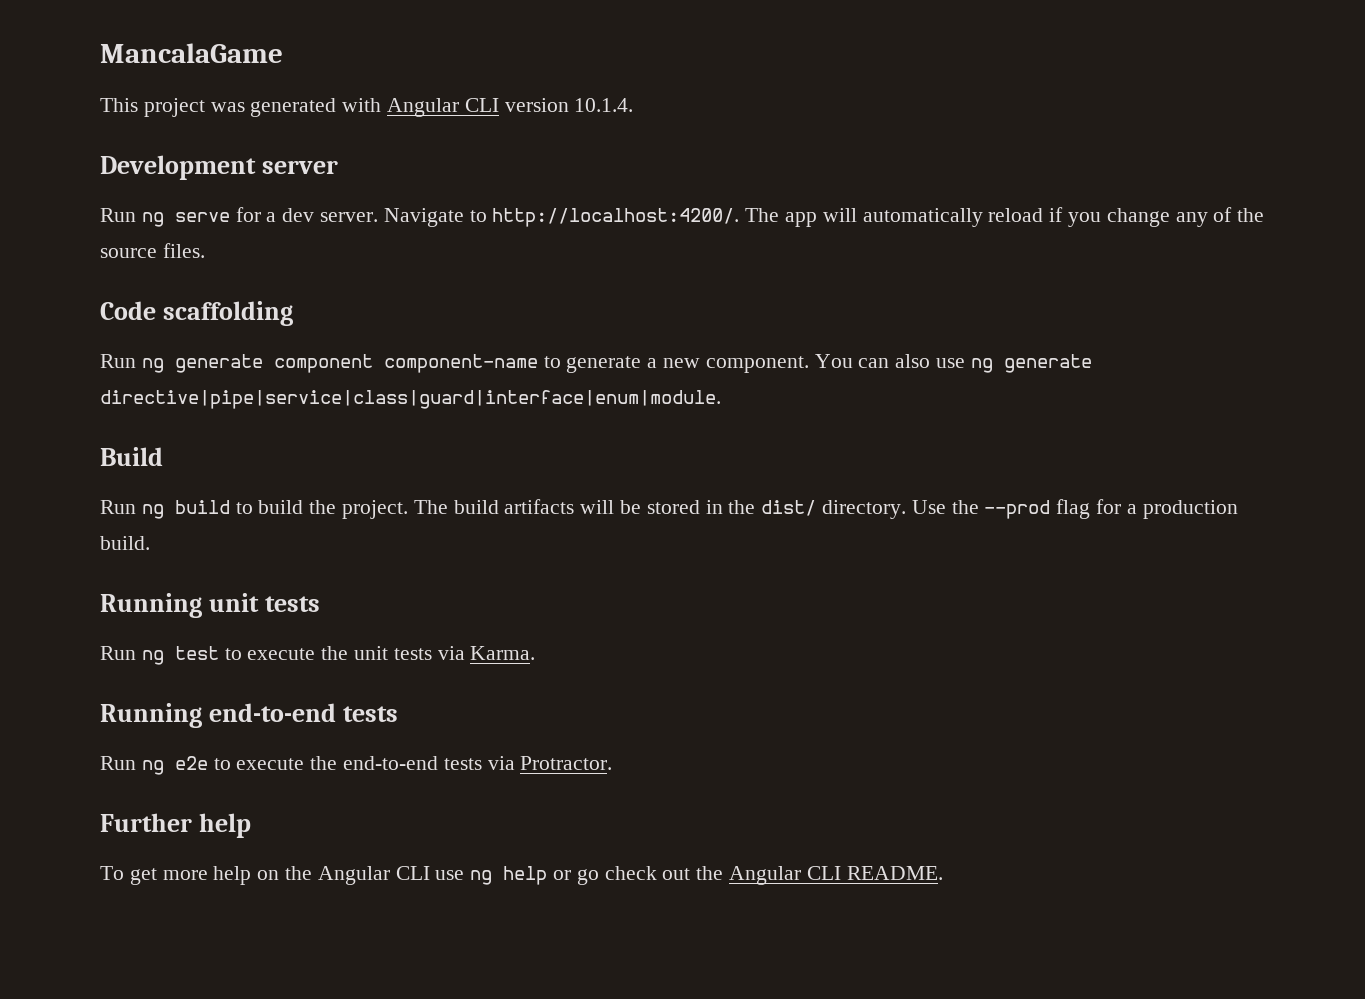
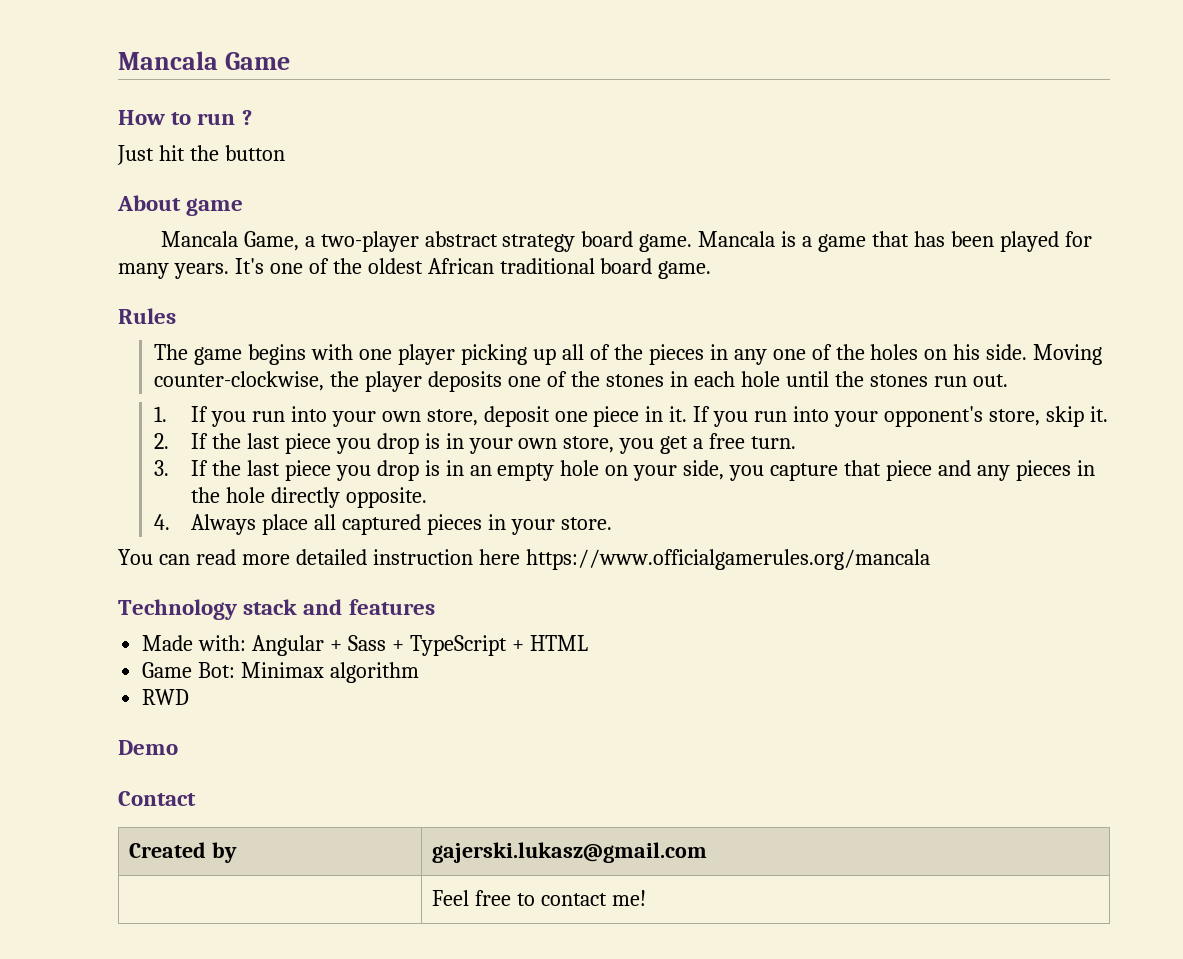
[100,43,283,63] [100,98,634,117] [100,155,339,180] [100,207,1265,227] [100,243,205,258] [100,301,294,326] [100,354,1092,373] [100,390,721,409] [100,447,163,466] [100,499,1238,519] [100,536,150,550] [100,593,321,618] [100,646,536,665] [100,703,399,728] [100,756,613,775] [100,813,252,838] [100,866,943,885] MancalaGame // This project was generated with Angular CLI version 10.1.4. // Development server // Run ng serve for a dev server. Navigate to http://localhost:4200/. The app will automatically reload if you change any of the source files. // Code scaffolding // Run ng generate component component-name to generate a new component. You can also use ng generate directive|pipe|service|class|guard|interface|enum|module. // Build // Run ng build to build the project. The build artifacts will be stored in the dist/ directory. Use the --prod flag for a production build. // Running unit tests // Run ng test to execute the unit tests via Karma. // Running end-to-end tests // Run ng e2e to execute the end-to-end tests via Protractor. // Further help // To get more help on the Angular CLI use ng help or go check out the Angular CLI README. -> [118,51,290,70] [118,110,252,125] [117,145,285,165] [117,195,244,216] [160,231,1092,252] [118,258,712,279] [118,308,176,324] [154,344,1103,365] [154,371,1008,392] [154,406,1108,427] [154,433,797,454] [154,460,1095,481] [190,487,427,508] [154,514,612,535] [118,549,930,570] [118,599,435,620] [142,635,588,656] [142,662,420,683] [142,689,190,705] [118,740,178,755] [118,791,196,806] [128,842,237,863] [431,842,707,863] [431,890,646,906] Mancala Game // How to run ? // Just hit the button // About game // Mancala Game, a two-player abstract strategy board game. Mancala is a game that has been played for many years. It's one of the oldest African traditional board game. // Rules // The game begins with one player picking up all of the pieces in any one of the holes on his side. Moving counter-clockwise, the player deposits one of the stones in each hole until the stones run out. // 1. If you run into your own store, deposit one piece in it. If you run into your opponent's store, skip it. // 2. If the last piece you drop is in your own store, you get a free turn. // 3. If the last piece you drop is in an empty hole on your side, you capture that piece and any pieces in the hole directly opposite. // 4. Always place all captured pieces in your store. // You can read more detailed instruction here https://www.officialgamerules.org/mancala // Technology stack and features // Made with: Angular + Sass + TypeScript + HTML // Game Bot: Minimax algorithm // RWD // Demo // Contact // Created by | gajerski.lukasz@gmail.com // | Feel free to contact me!

